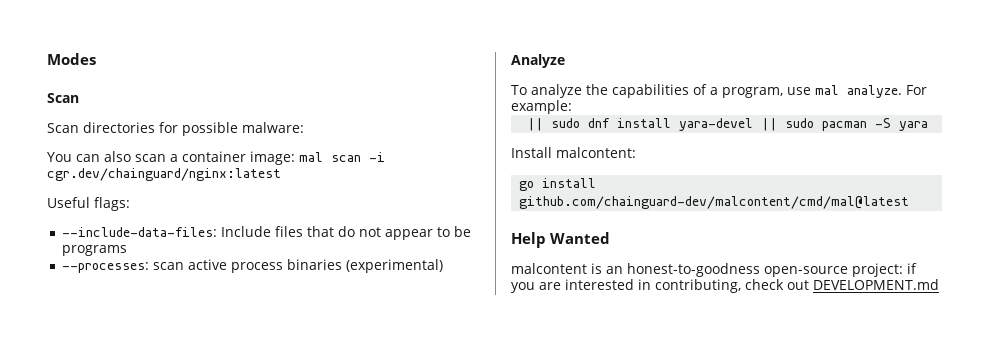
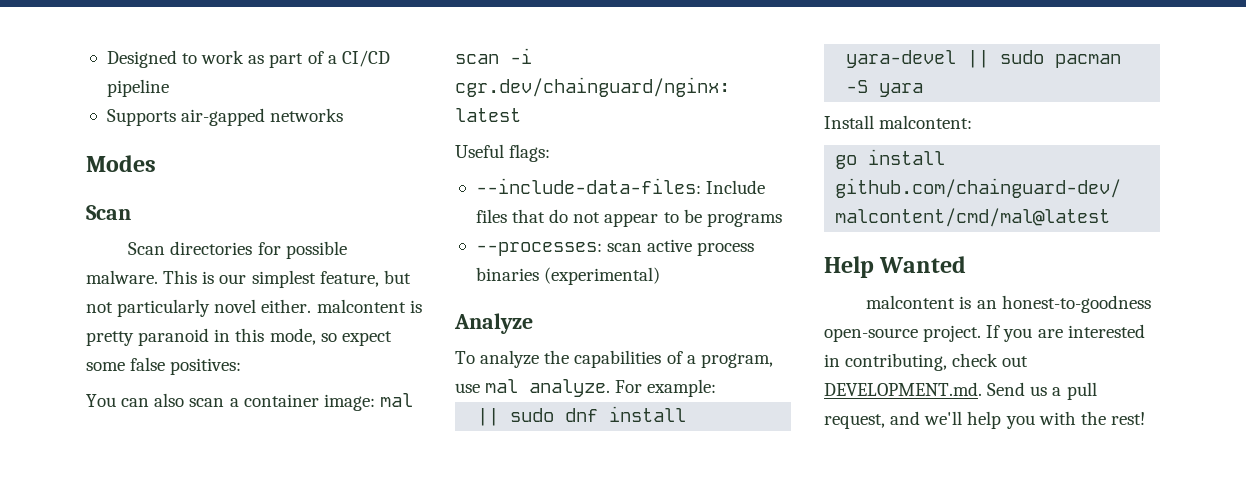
(47, 59) none -> [106,50,390,68] [106,79,169,97] [106,108,344,126] Designed to work as part of a CI/CD pipeline // Supports air-gapped networks //
[242,122,304,133] malware: -> [86,270,411,288] [86,299,422,317] [86,328,392,346] [86,357,242,375] malware. This is our simplest feature, but not particularly novel either. malcontent is pretty paranoid in this mode, so expect some false positives:
[852,263,917,277] project: if -> [923,325,1001,342] project. If
[813,279,939,290] DEVELOPMENT.md -> [824,382,1097,400] [824,411,1145,429] DEVELOPMENT.md. Send us a pull request, and we'll help you with the rest!

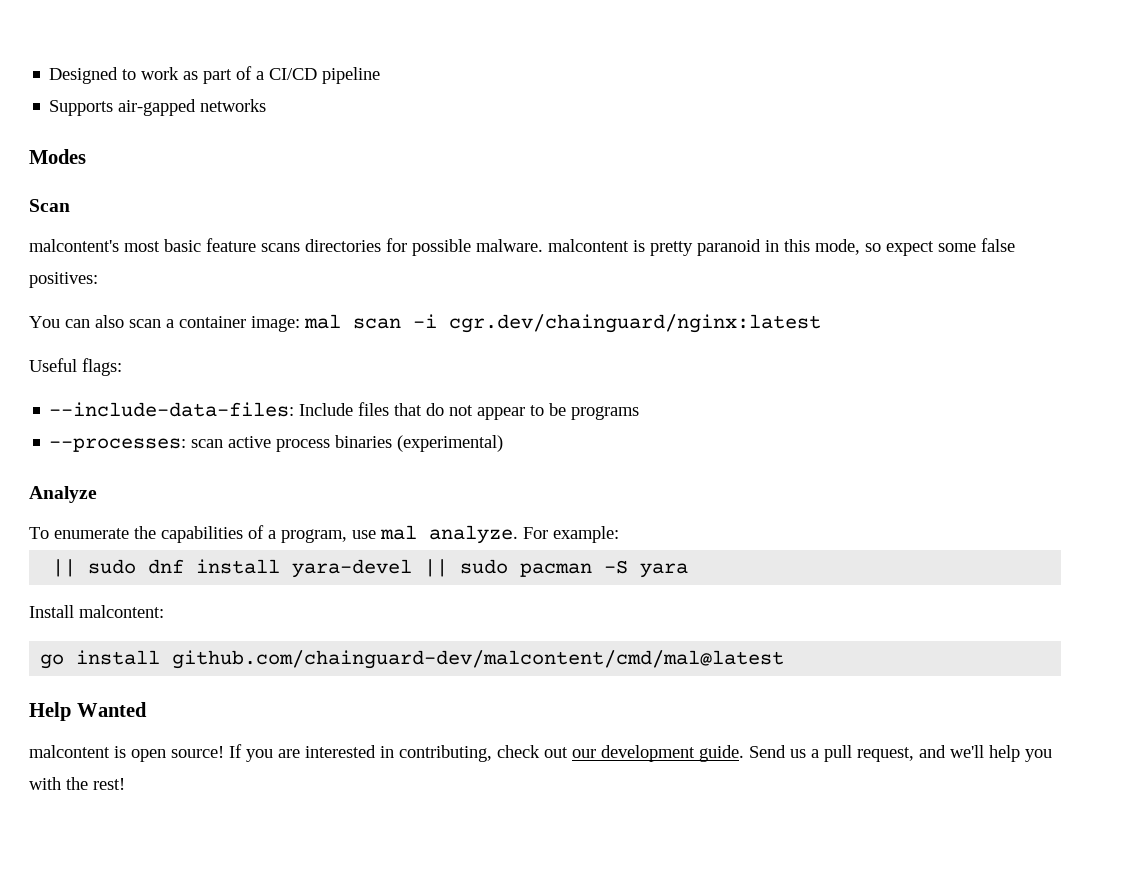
[128,241,347,259] [86,270,411,288] [86,299,312,317] Scan directories for possible malware. This is our simplest feature, but not particularly novel either. -> [29,238,543,256] malcontent's most basic feature scans directories for possible malware.
[480,350,540,368] analyze -> [54,528,129,539] enumerate
[976,295,1151,313] [824,325,982,342] an honest-to-goodness open-source project. -> [131,746,224,762] open source!
[824,382,982,396] DEVELOPMENT.md. -> [572,745,744,762] our development guide.

